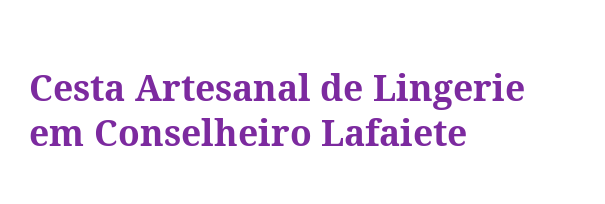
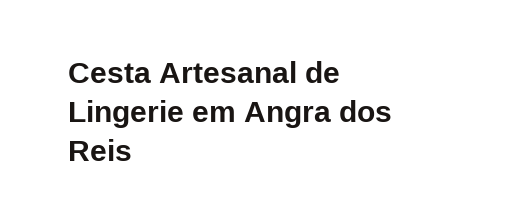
[93,118,468,146] Conselheiro Lafaiete -> [244,100,393,128] [68,139,132,161] Angra dos Reis

